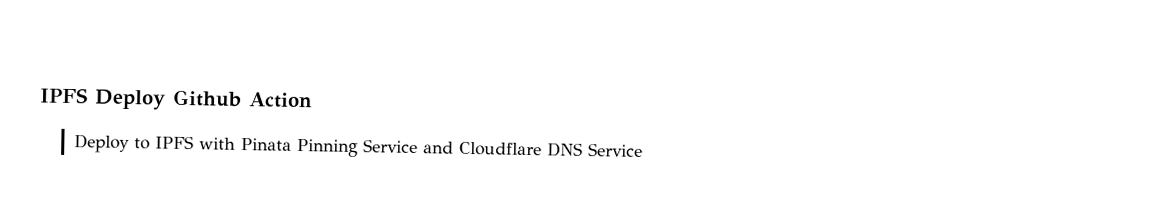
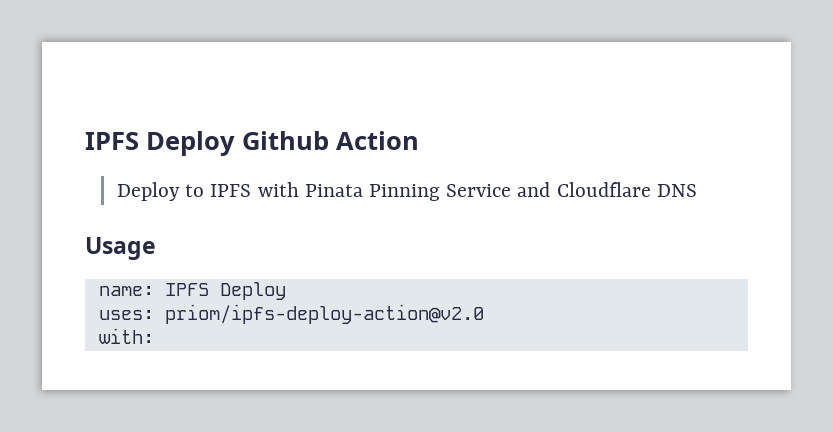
[587,143,643,157] Service -> [85,237,156,260] [98,282,286,300] [98,304,484,324] [98,328,154,344] // Usage // name: IPFS Deploy // uses: priom/ipfs-deploy-action@v2.0 // with:

